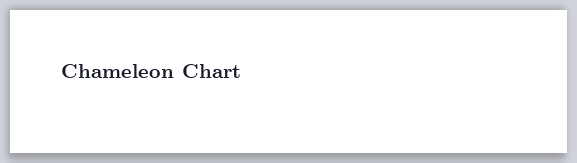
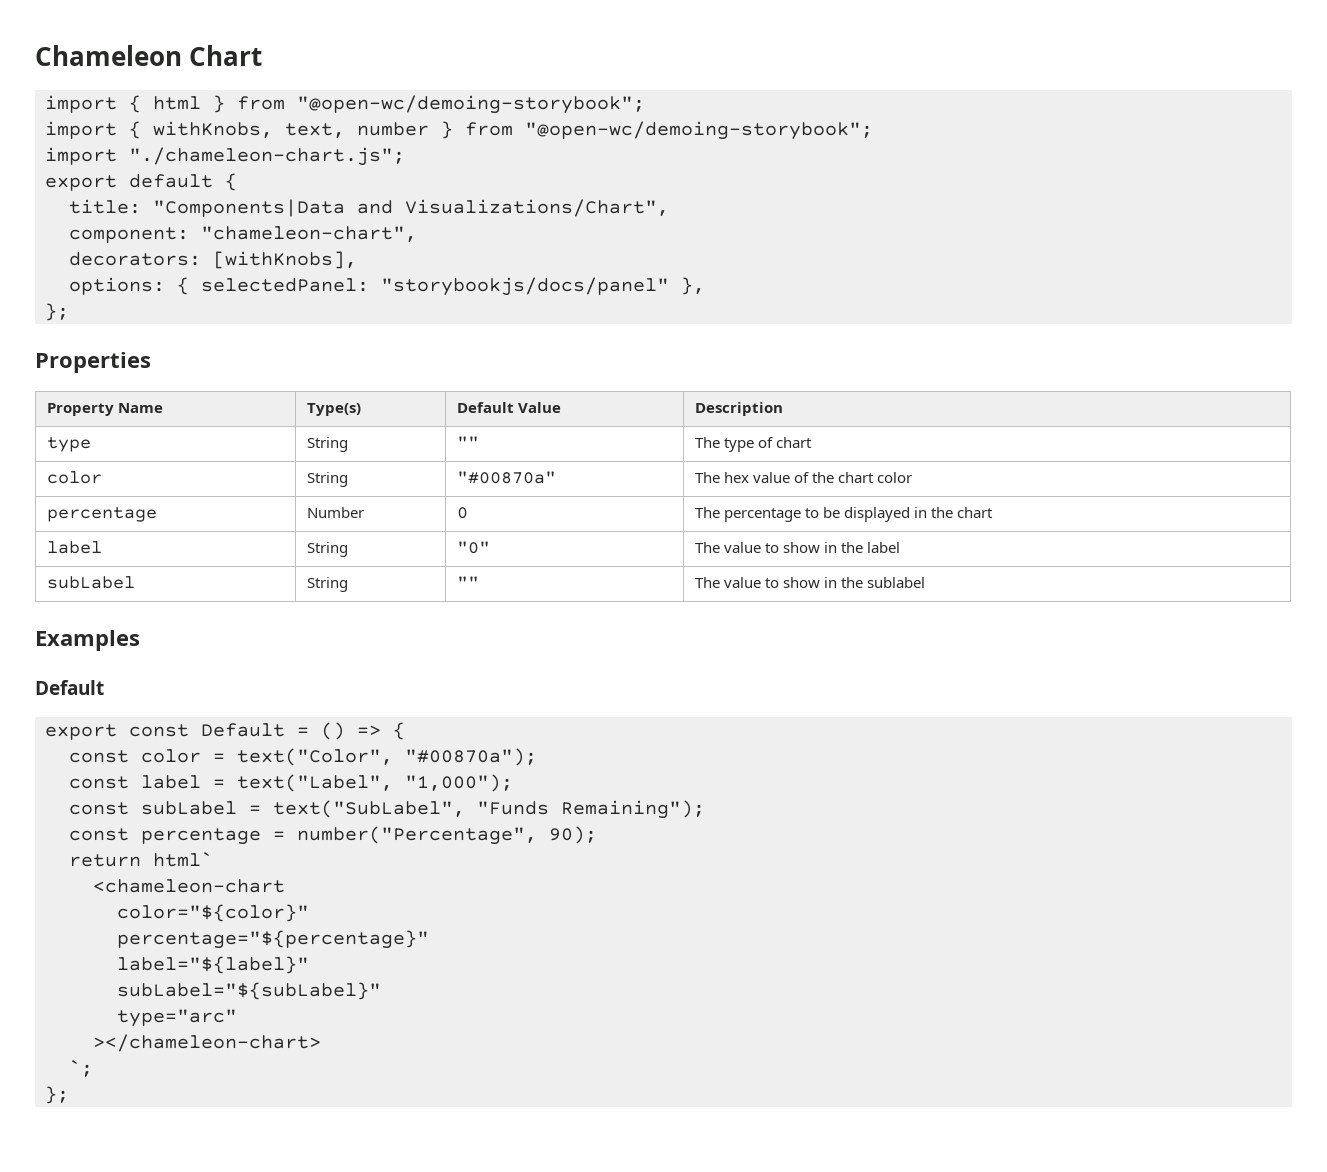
(241, 71) none -> [44,95,645,114] [44,121,873,140] [44,147,405,166] [44,173,237,191] [68,199,669,217] [68,226,417,243] [68,251,357,269] [68,277,705,296] [44,303,69,321] [35,352,151,373] [46,403,163,416] [306,403,361,416] [456,402,561,413] [694,402,783,416] [46,437,91,452] [306,437,348,452] [456,436,479,448] [694,437,812,452] [46,471,102,484] [306,472,348,487] [456,471,556,484] [694,472,912,483] [46,507,157,522] [306,507,364,518] [456,507,468,519] [694,507,994,522] [46,541,102,554] [306,542,348,557] [456,541,490,554] [694,542,900,553] [46,576,135,589] [306,577,348,592] [456,576,479,588] [694,577,925,588] [35,630,140,651] [35,680,104,695] [44,722,405,740] [68,748,537,766] [68,774,513,792] [68,800,705,819] [68,826,597,845] [68,852,213,867] [92,879,285,893] [116,904,309,922] [116,930,429,949] [116,956,309,974] [116,982,381,1000] [116,1009,237,1027] [92,1034,321,1052] [68,1060,93,1077] [44,1086,69,1104] // import { html } from "@open-wc/demoing-storybook"; // import { withKnobs, text, number } from "@open-wc/demoing-storybook"; // import "./chameleon-chart.js"; // export default { // title: "Components|Data and Visualizations/Chart", // component: "chameleon-chart", // decorators: [withKnobs], // options: { selectedPanel: "storybookjs/docs/panel" }, // }; // Properties // Property Name | Type(s) | Default Value | Description // type | String | "" | The type of chart // color | String | "#00870a" | The hex value of the chart color // percentage | Number | 0 | The percentage to be displayed in the chart // label | String | "0" | The value to show in the label // subLabel | String | "" | The value to show in the sublabel // Examples // Default // export const Default = () => { // const color = text("Color", "#00870a"); // const label = text("Label", "1,000"); // const subLabel = text("SubLabel", "Funds Remaining"); // const percentage = number("Percentage", 90); // return html` // <chameleon-chart // color="${color}" // percentage="${percentage}" // label="${label}" // subLabel="${subLabel}" // type="arc" // ></chameleon-chart> // `; // };

